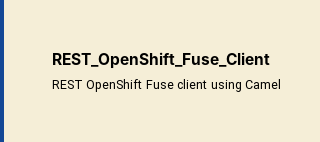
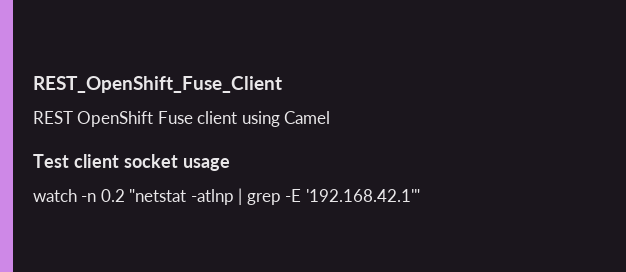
(281, 84) none -> [33,154,230,171] [33,188,420,205] // Test client socket usage // watch -n 0.2 "netstat -atlnp | grep -E '192.168.42.1'"

